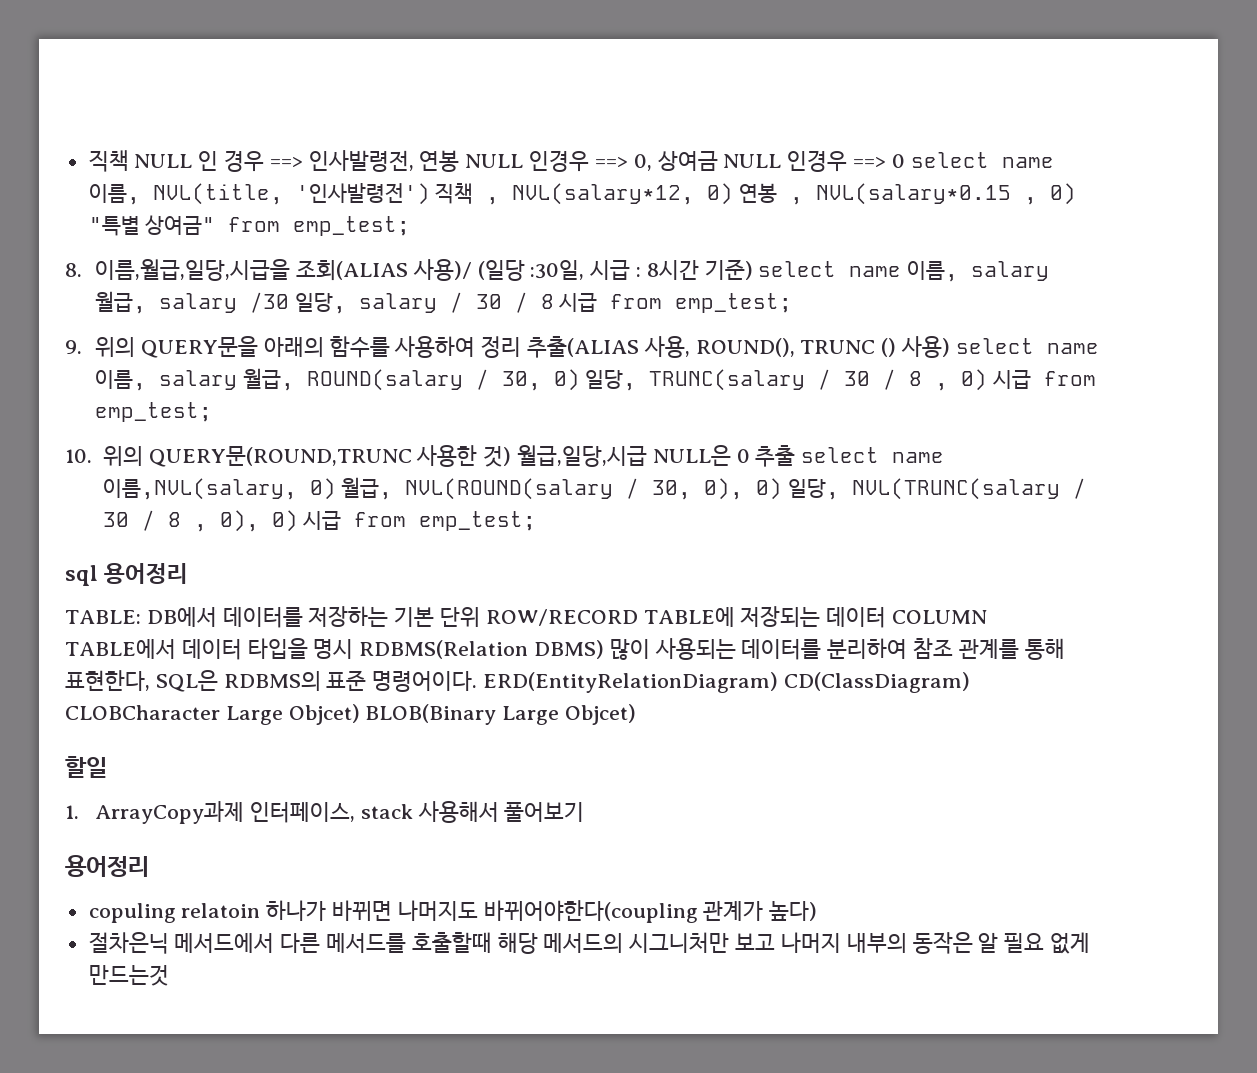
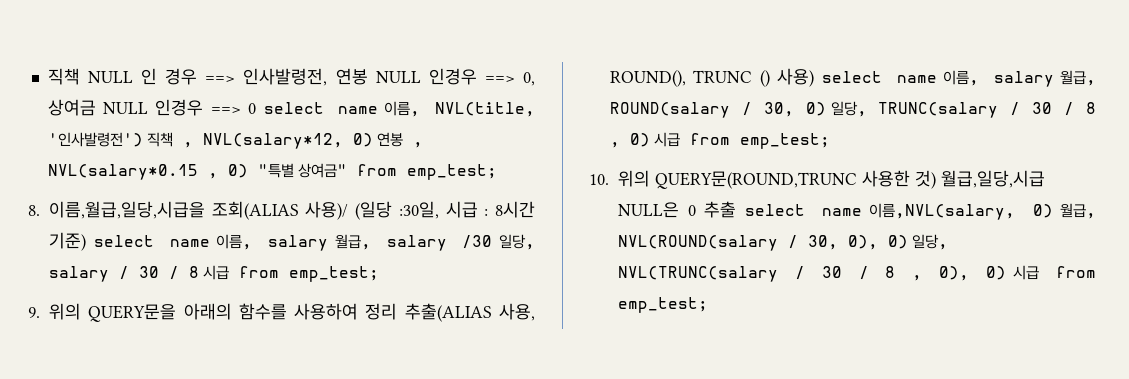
[65,563,189,586] [65,606,988,628] [65,638,1065,660] [65,670,970,693] [65,704,637,725] [65,756,107,778] [65,801,585,824] [65,855,149,877] [88,900,818,923] [88,932,1090,954] [88,965,169,986] // sql 용어정리 // TABLE: DB에서 데이터를 저장하는 기본 단위 ROW/RECORD TABLE에 저장되는 데이터 COLUMN TABLE에서 데이터 타입을 명시 RDBMS(Relation DBMS) 많이 사용되는 데이터를 분리하여 참조 관계를 통해 표현한다, SQL은 RDBMS의 표준 명령어이다. ERD(EntityRelationDiagram) CD(ClassDiagram) CLOBCharacter Large Objcet) BLOB(Binary Large Objcet) // 할일 // 1. ArrayCopy과제 인터페이스, stack 사용해서 풀어보기 // 용어정리 // copuling relatoin 하나가 바뀌면 나머지도 바뀌어야한다(coupling 관계가 높다) // 절차은닉 메서드에서 다른 메서드를 호출할때 해당 메서드의 시그니처만 보고 나머지 내부의 동작은 알 필요 없게 만드는것 -> (708, 305) none

